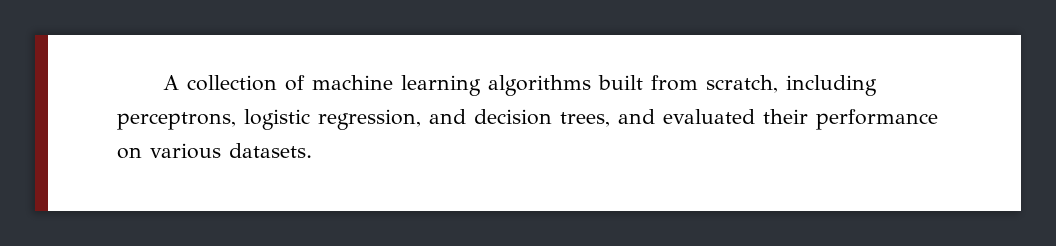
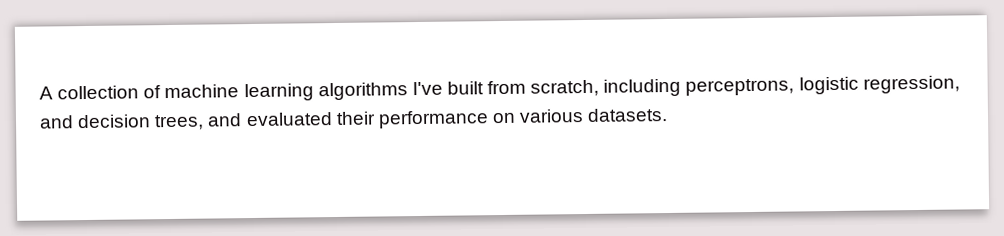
(592, 85) none -> [411,81,443,96] I've

